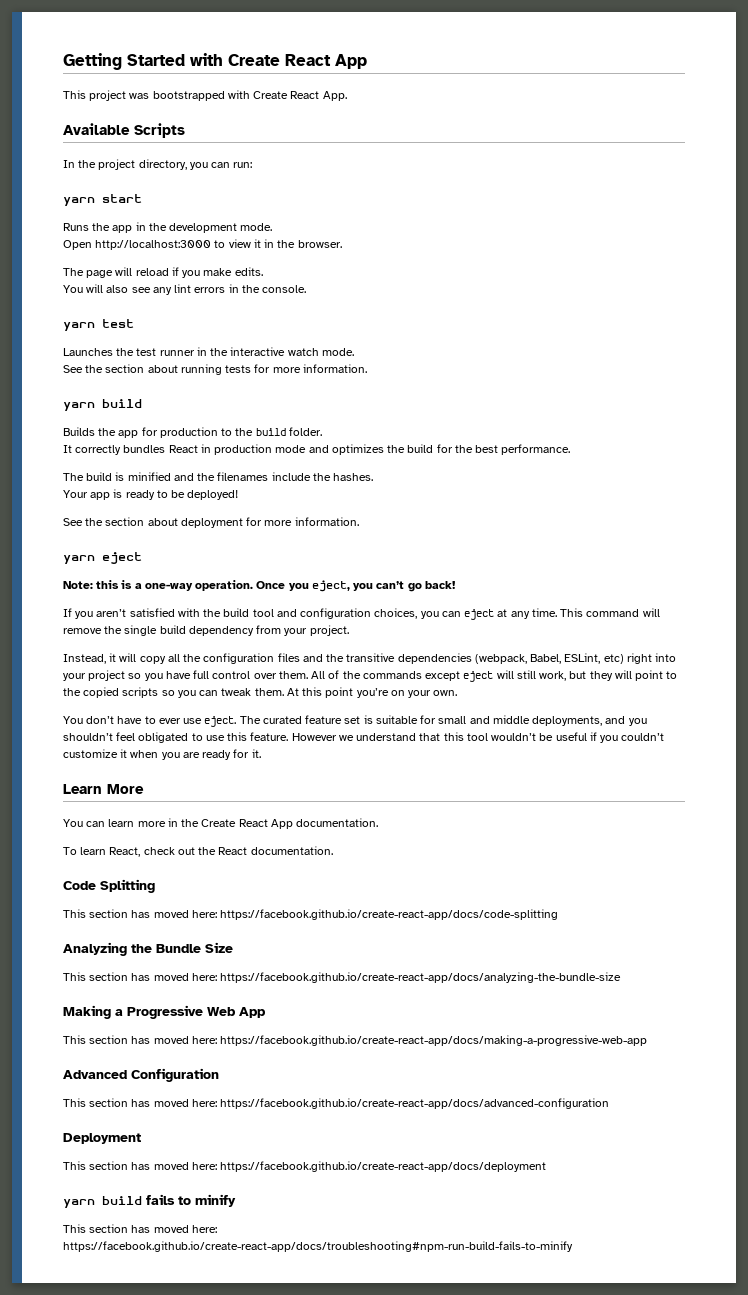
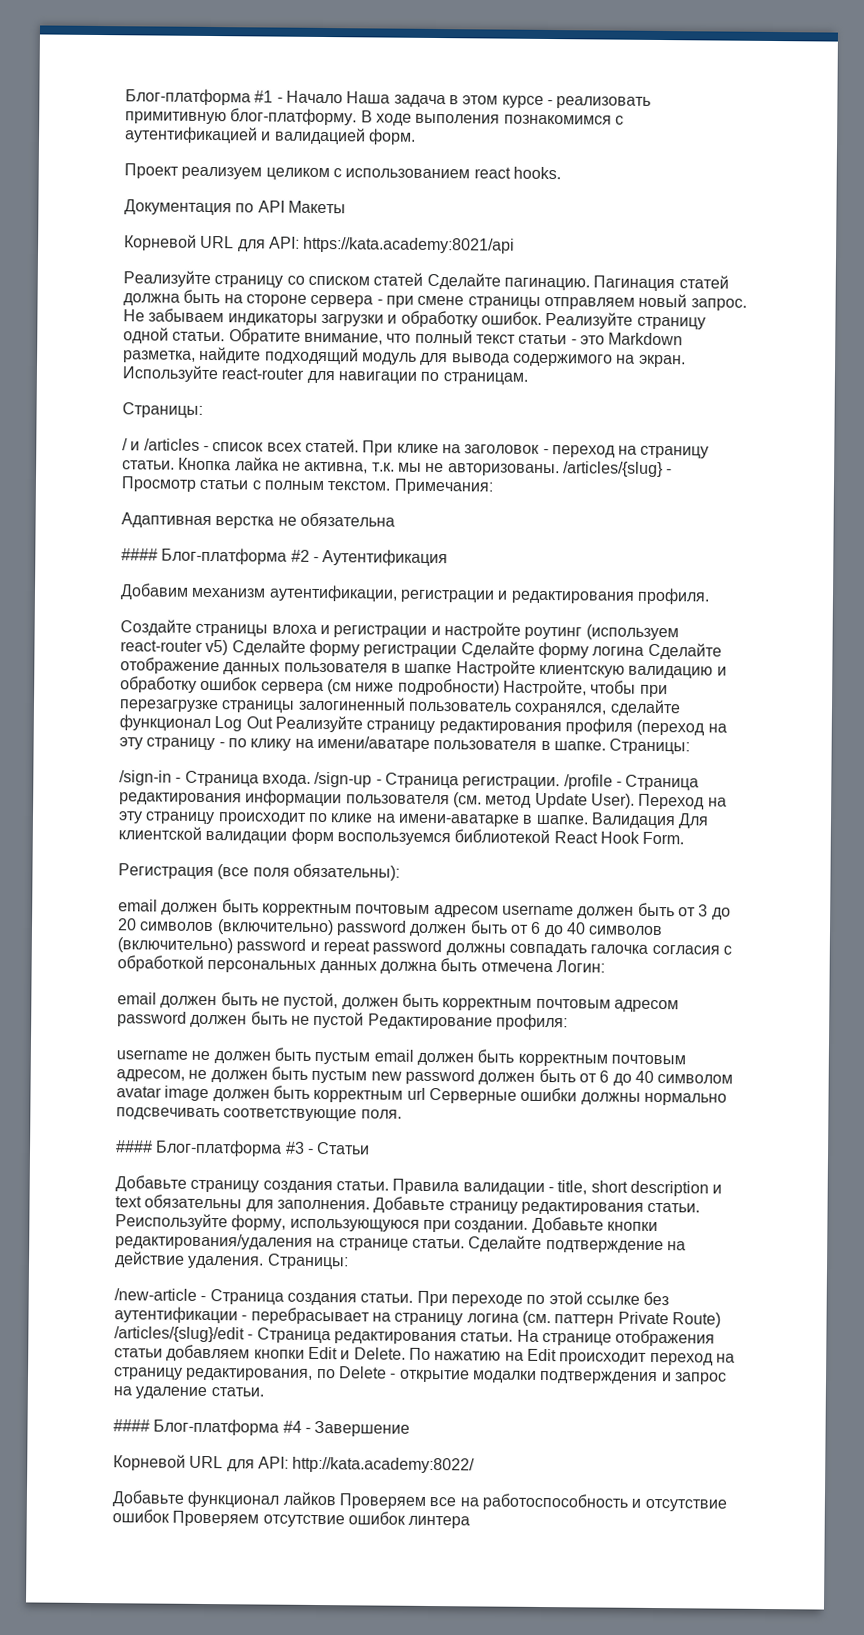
[63,53,367,70] [63,90,347,101] [63,123,185,138] [63,159,253,170] [63,194,142,206] [63,222,273,233] [63,239,342,250] [63,267,263,278] [63,284,307,295] [63,319,134,331] [63,347,354,356] [63,364,367,375] [63,399,142,411] [63,427,322,438] [63,444,571,455] [63,472,374,481] [63,489,239,500] [63,517,359,528] [63,552,142,564] [63,580,455,592] [63,608,660,620] [63,625,349,636] [63,653,677,664] [63,670,678,682] [63,687,458,698] [63,715,647,727] [63,732,665,743] [63,749,261,760] [63,784,144,794] [63,818,379,829] [63,846,333,857] [63,879,155,893] [63,909,559,920] [63,942,233,956] [63,972,622,983] [63,1005,266,1019] [63,1035,648,1046] [63,1068,219,1082] [63,1098,610,1109] [63,1133,141,1144] [63,1161,547,1172] [63,1194,236,1208] [63,1224,217,1233] [63,1241,573,1252] Getting Started with Create React App // This project was bootstrapped with Create React App. // Available Scripts // In the project directory, you can run: // yarn start // Runs the app in the development mode. // Open http://localhost:3000 to view it in the browser. // The page will reload if you make edits. // You will also see any lint errors in the console. // yarn test // Launches the test runner in the interactive watch mode. // See the section about running tests for more information. // yarn build // Builds the app for production to the build folder. // It correctly bundles React in production mode and optimizes the build for the best performance. // The build is minified and the filenames include the hashes. // Your app is ready to be deployed! // See the section about deployment for more information. // yarn eject // Note: this is a one-way operation. Once you eject, you can’t go back! // If you aren’t satisfied with the build tool and configuration choices, you can eject at any time. This command will remove the single build dependency from your project. // Instead, it will copy all the configuration files and the transitive dependencies (webpack, Babel, ESLint, etc) right into your project so you have full control over them. All of the commands except eject will still work, but they will point to the copied scripts so you can tweak them. At this point you’re on your own. // You don’t have to ever use eject. The curated feature set is suitable for small and middle deployments, and you shouldn’t feel obligated to use this feature. However we understand that this tool wouldn’t be useful if you couldn’t customize it when you are ready for it. // Learn More // You can learn more in the Create React App documentation. // To learn React, check out the React documentation. // Code Splitting // This section has moved here: https://facebook.github.io/create-react-app/docs/code-splitting // Analyzing the Bundle Size // This section has moved here: https://facebook.github.io/create-react-app/docs/analyzing-the-bundle-size // Making a Progressive Web App // This section has moved here: https://facebook.github.io/create-react-app/docs/making-a-progressive-web-app // Advanced Configuration // This section has moved here: https://facebook.github.io/create-react-app/docs/advanced-configuration // Deployment // This section has moved here: https://facebook.github.io/create-react-app/docs/deployment // yarn build fails to minify // This section has moved here: https://facebook.github.io/create-react-app/docs/troubleshooting#npm-run-build-fails-to-minify -> [125,88,652,109] [125,108,624,126] [124,126,416,145] [124,163,561,181] [124,199,346,216] [124,234,516,254] [123,270,729,292] [123,289,747,311] [123,308,706,330] [123,327,684,346] [123,346,686,368] [122,365,528,385] [122,402,203,418] [122,438,710,459] [122,457,673,478] [121,476,494,495] [121,512,395,529] [121,547,449,567] [120,583,710,605] [120,619,679,641] [120,639,722,660] [120,657,727,679] [120,676,668,698] [119,696,681,717] [119,714,727,736] [119,735,691,755] [119,770,700,791] [119,789,727,810] [118,811,710,829] [118,826,685,846] [118,863,400,881] [118,899,731,920] [117,918,664,938] [117,937,732,957] [117,955,605,975] [117,992,679,1013] [117,1011,568,1031] [116,1047,686,1067] [116,1066,734,1086] [116,1085,727,1106] [116,1107,402,1122] [116,1139,371,1157] [115,1175,723,1197] [115,1194,701,1215] [115,1213,658,1234] [115,1233,686,1254] [114,1251,349,1270] [114,1288,670,1307] [114,1306,721,1328] [114,1326,716,1347] [114,1344,735,1366] [113,1366,727,1385] [113,1386,264,1400] [113,1418,411,1437] [113,1454,476,1474] [112,1490,727,1512] [112,1509,471,1529] Блог-платформа #1 - Начало Наша задача в этом курсе - реализовать примитивную блог-платформу. В ходе выполения познакомимся с аутентификацией и валидацией форм. // Проект реализуем целиком с использованием react hooks. // Документация по API Макеты // Корневой URL для API: https://kata.academy:8021/api // Реализуйте страницу со списком статей Сделайте пагинацию. Пагинация статей должна быть на стороне сервера - при смене страницы отправляем новый запрос. Не забываем индикаторы загрузки и обработку ошибок. Реализуйте страницу одной статьи. Обратите внимание, что полный текст статьи - это Markdown разметка, найдите подходящий модуль для вывода содержимого на экран. Используйте react-router для навигации по страницам. // Страницы: // / и /articles - список всех статей. При клике на заголовок - переход на страницу статьи. Кнопка лайка не активна, т.к. мы не авторизованы. /articles/{slug} - Просмотр статьи с полным текстом. Примечания: // Адаптивная верстка не обязательна // #### Блог-платформа #2 - Аутентификация // Добавим механизм аутентификации, регистрации и редактирования профиля. // Создайте страницы влоха и регистрации и настройте роутинг (используем react-router v5) Сделайте форму регистрации Сделайте форму логина Сделайте отображение данных пользователя в шапке Настройте клиентскую валидацию и обработку ошибок сервера (см ниже подробности) Настройте, чтобы при перезагрузке страницы залогиненный пользователь сохранялся, сделайте функционал Log Out Реализуйте страницу редактирования профиля (переход на эту страницу - по клику на имени/аватаре пользователя в шапке. Страницы: // /sign-in - Страница входа. /sign-up - Страница регистрации. /profile - Страница редактирования информации пользователя (см. метод Update User). Переход на эту страницу происходит по клике на имени-аватарке в шапке. Валидация Для клиентской валидации форм воспользуемся библиотекой React Hook Form. // Регистрация (все поля обязательны): // email должен быть корректным почтовым адресом username должен быть от 3 до 20 символов (включительно) password должен быть от 6 до 40 символов (включительно) password и repeat password должны совпадать галочка согласия с обработкой персональных данных должна быть отмечена Логин: // email должен быть не пустой, должен быть корректным почтовым адресом password должен быть не пустой Редактирование профиля: // username не должен быть пустым email должен быть корректным почтовым адресом, не должен быть пустым new password должен быть от 6 до 40 символом avatar image должен быть корректным url Серверные ошибки должны нормально подсвечивать соответствующие поля. // #### Блог-платформа #3 - Статьи // Добавьте страницу создания статьи. Правила валидации - title, short description и text обязательны для заполнения. Добавьте страницу редактирования статьи. Реиспользуйте форму, использующуюся при создании. Добавьте кнопки редактирования/удаления на странице статьи. Сделайте подтверждение на действие удаления. Страницы: // /new-article - Страница создания статьи. При переходе по этой ссылке без аутентификации - перебрасывает на страницу логина (см. паттерн Private Route) /articles/{slug}/edit - Страница редактирования статьи. На странице отображения статьи добавляем кнопки Edit и Delete. По нажатию на Edit происходит переход на страницу редактирования, по Delete - открытие модалки подтверждения и запрос на удаление статьи. // #### Блог-платформа #4 - Завершение // Корневой URL для API: http://kata.academy:8022/ // Добавьте функционал лайков Проверяем все на работоспособность и отсутствие ошибок Проверяем отсутствие ошибок линтера

